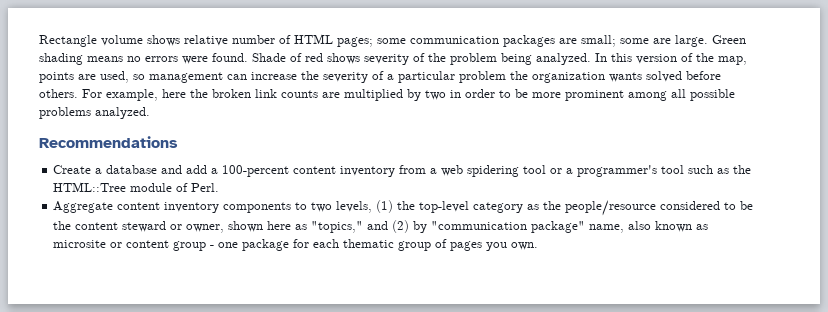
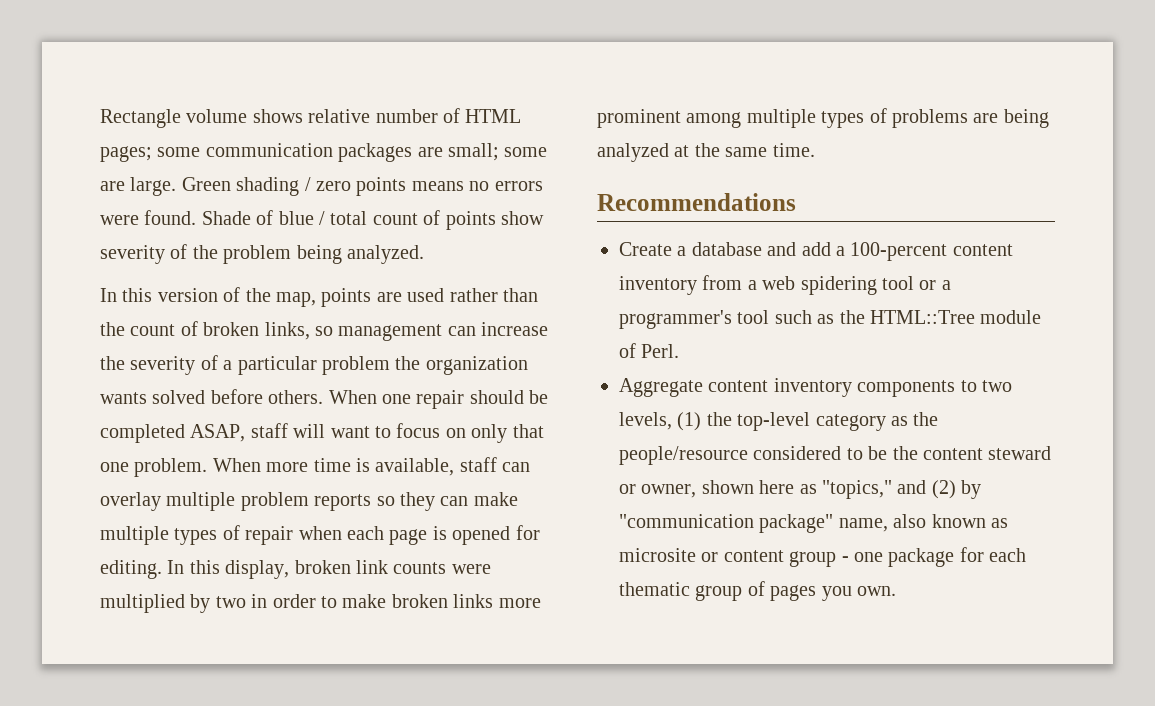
(83, 59) none -> [304,177,407,196] / zero points
[305,53,360,64] red shows -> [278,210,544,230] blue / total count of points show
(591, 59) none -> (424, 254) //
[100,71,129,83] used, -> [407,288,538,302] [100,321,310,340] used rather than the count of broken links,
[82,89,208,101] For example, here the -> [328,390,549,409] [100,423,544,443] [100,457,531,477] [100,492,518,511] [100,525,540,545] [100,560,290,579] When one repair should be completed ASAP, staff will want to focus on only that one problem. When more time is available, staff can overlay multiple problem reports so they can make multiple types of repair when each page is opened for editing. In this display,
[322,92,340,98] are -> [451,564,491,574] were
[515,89,735,101] [39,107,150,119] be more prominent among all possible problems analyzed. -> [342,594,541,608] [597,108,1049,128] [597,143,815,162] make broken links more prominent among multiple types of problems are being analyzed at the same time.

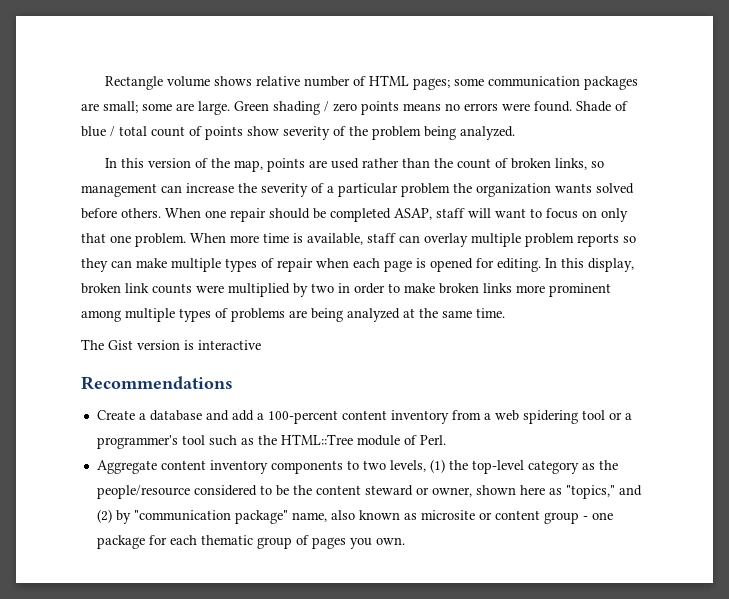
(815, 150) none -> [81,339,261,350] // The Gist version is interactive

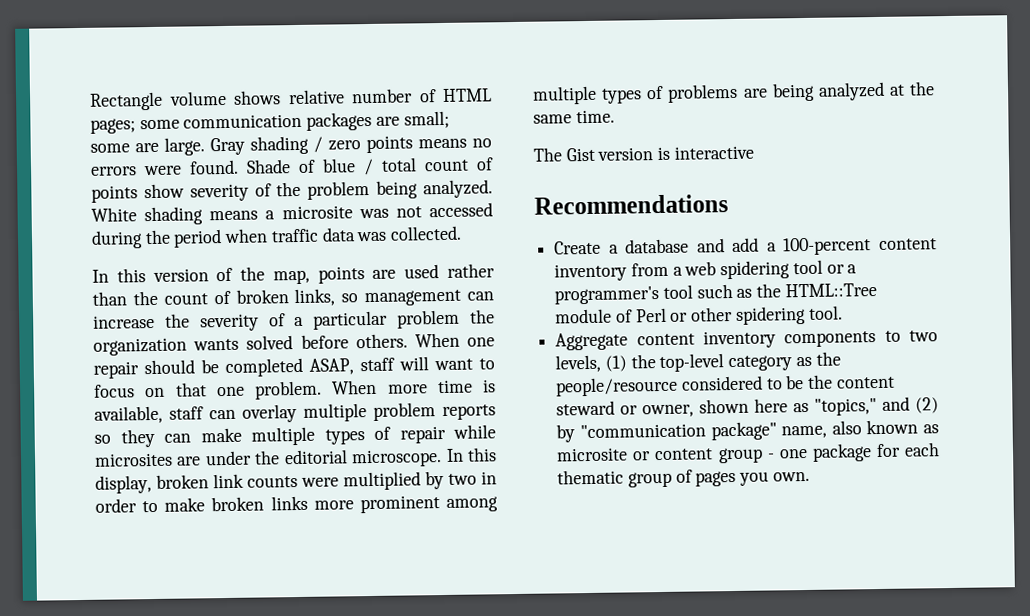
[234,101,269,111] Green -> [210,137,245,156] Gray
(515, 133) none -> [91,202,494,226] [91,225,463,249] White shading means a microsite was not accessed during the period when traffic data was collected.
[601,208,628,222] only -> (166, 392) none
[316,258,541,272] when each page is opened for editing. -> [453,424,496,439] [94,449,443,468] while microsites are under the editorial microscope.
[419,435,446,445] Perl. -> [635,305,843,325] Perl or other spidering tool.

